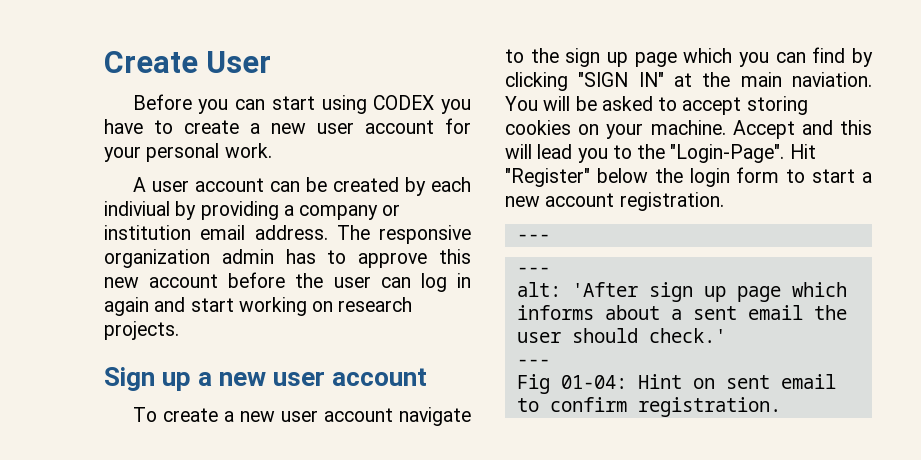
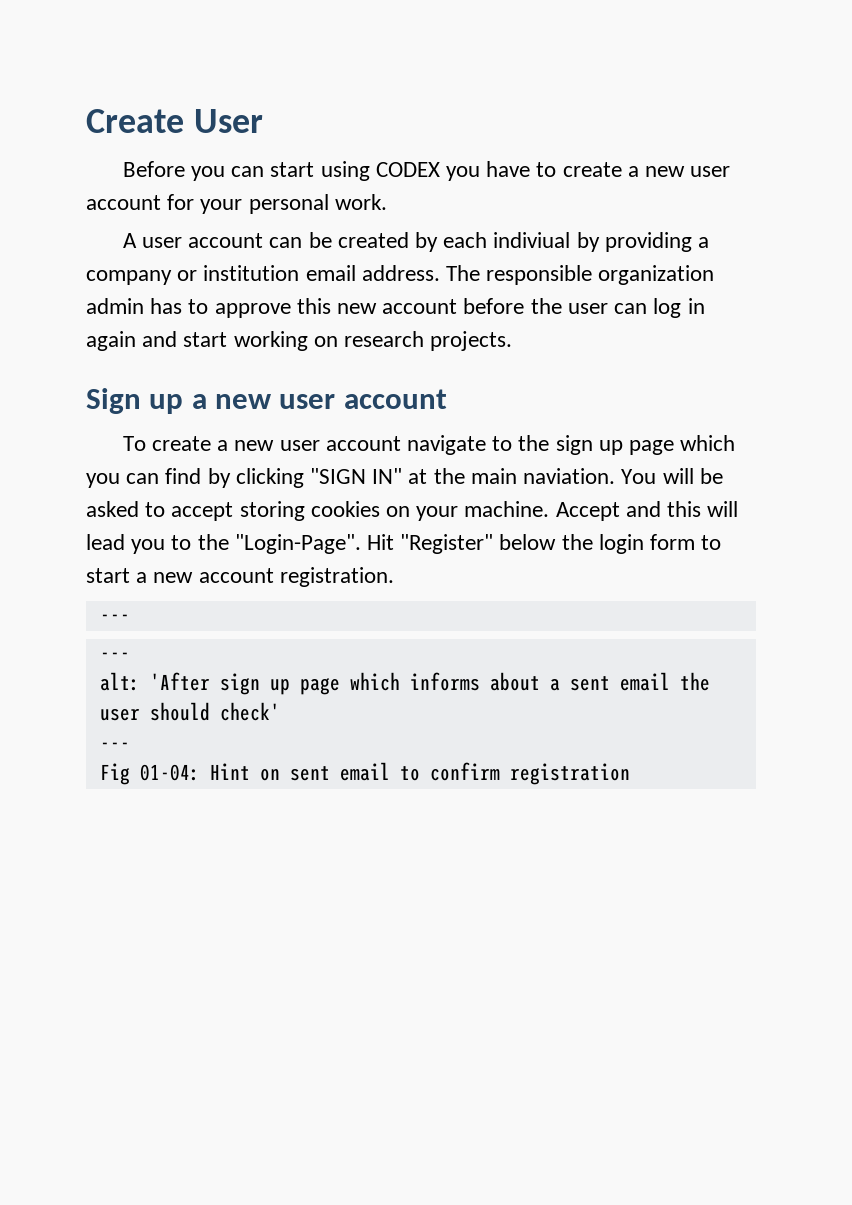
[379,225,471,244] responsive -> [486,265,593,285] responsible
[648,328,726,343] check.' -> [219,702,280,721] check'
[637,397,781,417] registration. -> [509,763,630,785] registration

